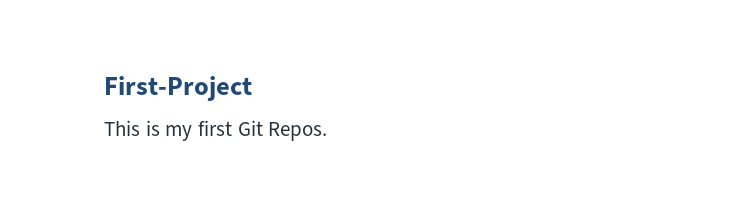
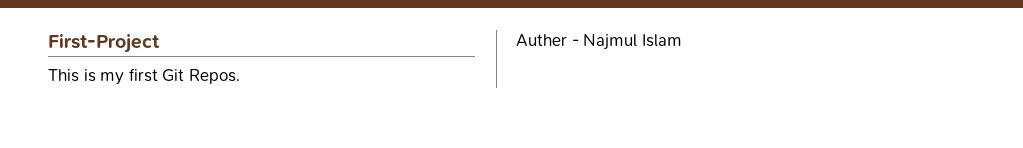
(328, 131) none -> [516,34,682,50] // Auther - Najmul Islam

